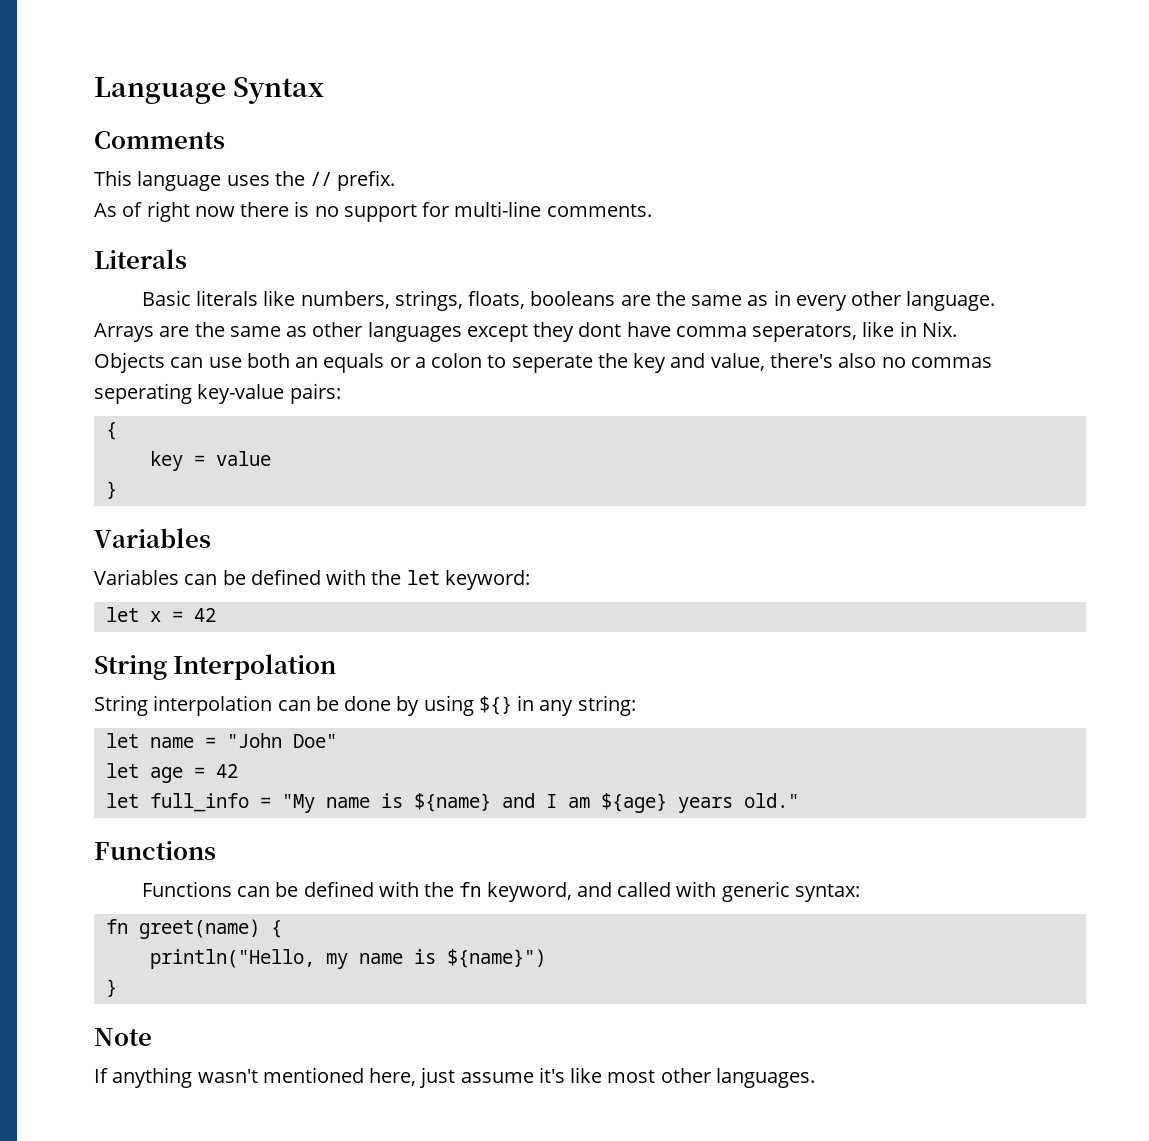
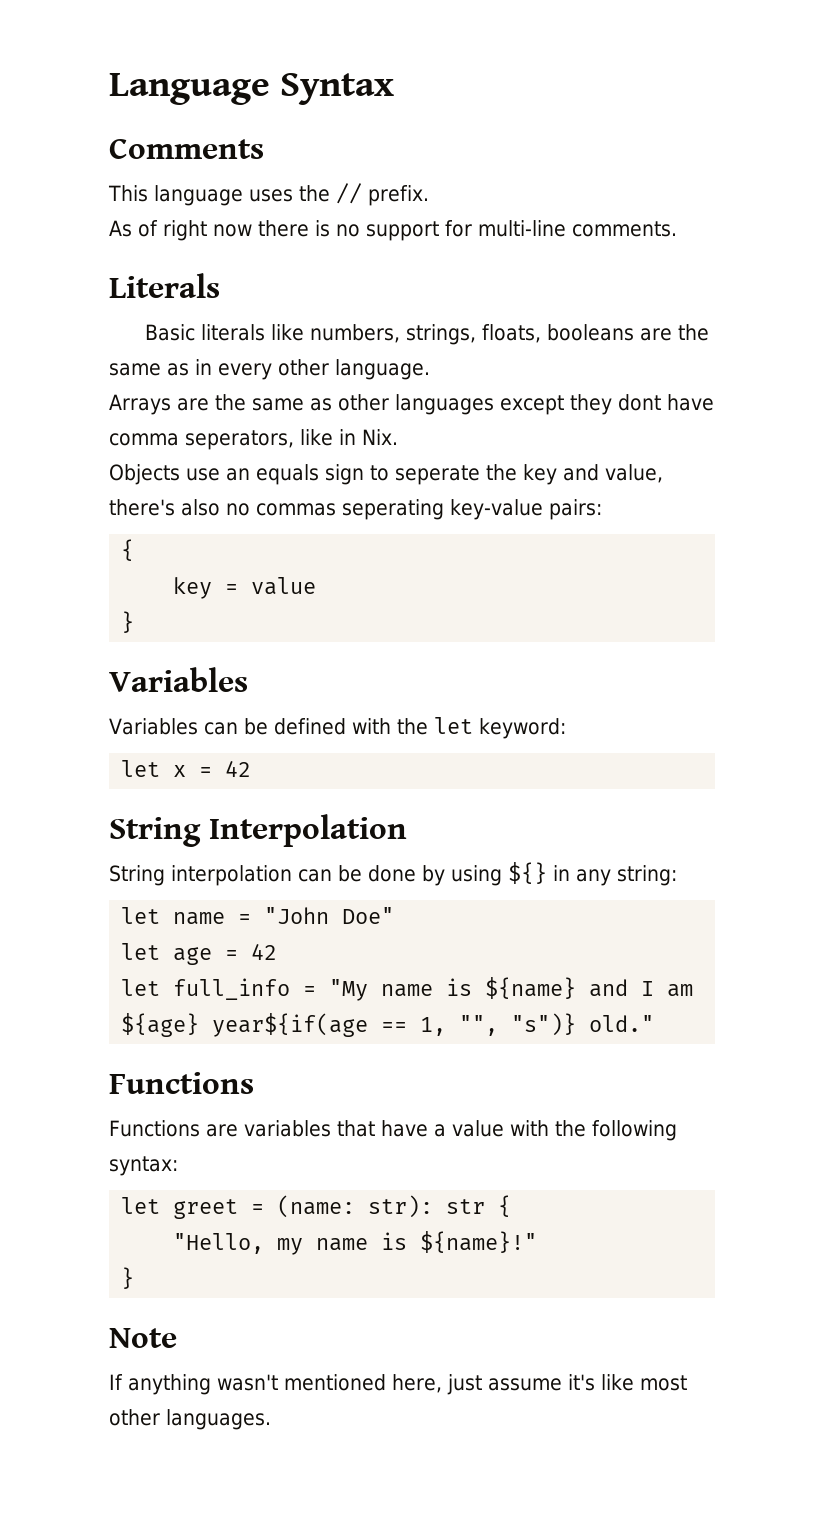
[170,353,483,373] can use both an equals or a colon -> [186,464,364,485] use an equals sign
[677,793,799,813] [94,841,216,860] [141,881,860,902] [105,919,282,939] [149,949,315,969] years old." // Functions // Functions can be defined with the fn keyword, and called with generic syntax: // fn greet(name) { // println("Hello, -> [212,1013,655,1037] [109,1072,254,1094] [109,1120,677,1141] [109,1156,178,1176] [121,1195,512,1219] [173,1233,265,1254] year${if(age == 1, "", "s")} old." // Functions // Functions are variables that have a value with the following syntax: // let greet = (name: str): str { // "Hello,
[446,949,546,968] ${name}") -> [420,1231,538,1253] ${name}!"

